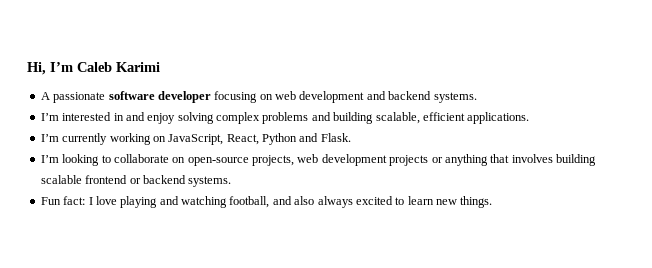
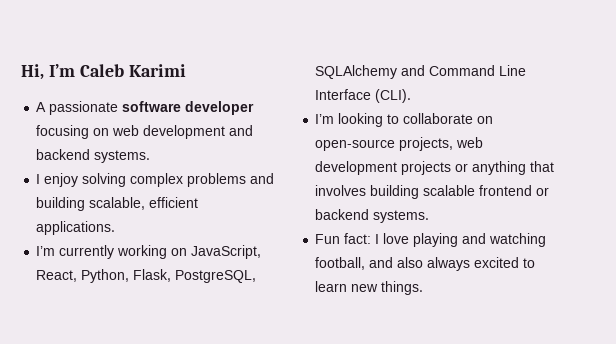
[40,112,145,121] I’m interested in and -> [36,174,41,184] I
[262,133,351,145] Python and Flask. -> [81,269,257,283] [315,65,527,79] [315,89,412,103] Python, Flask, PostgreSQL, SQLAlchemy and Command Line Interface (CLI).

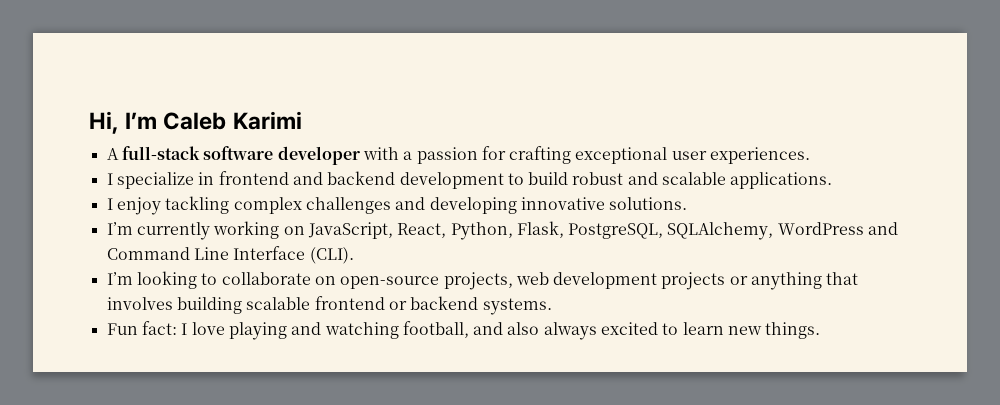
[49,101,119,115] passionate -> [121,146,200,160] full-stack
[36,125,254,139] [36,149,151,163] [36,173,275,187] [36,197,199,211] [36,221,116,235] focusing on web development and backend systems. // I enjoy solving complex problems and building scalable, efficient applications. -> [362,146,811,164] [106,171,833,189] [106,196,688,215] with a passion for crafting exceptional user experiences. // I specialize in frontend and backend development to build robust and scalable applications. // I enjoy tackling complex challenges and developing innovative solutions.
[315,65,398,79] SQLAlchemy -> [667,222,864,240] SQLAlchemy, WordPress

